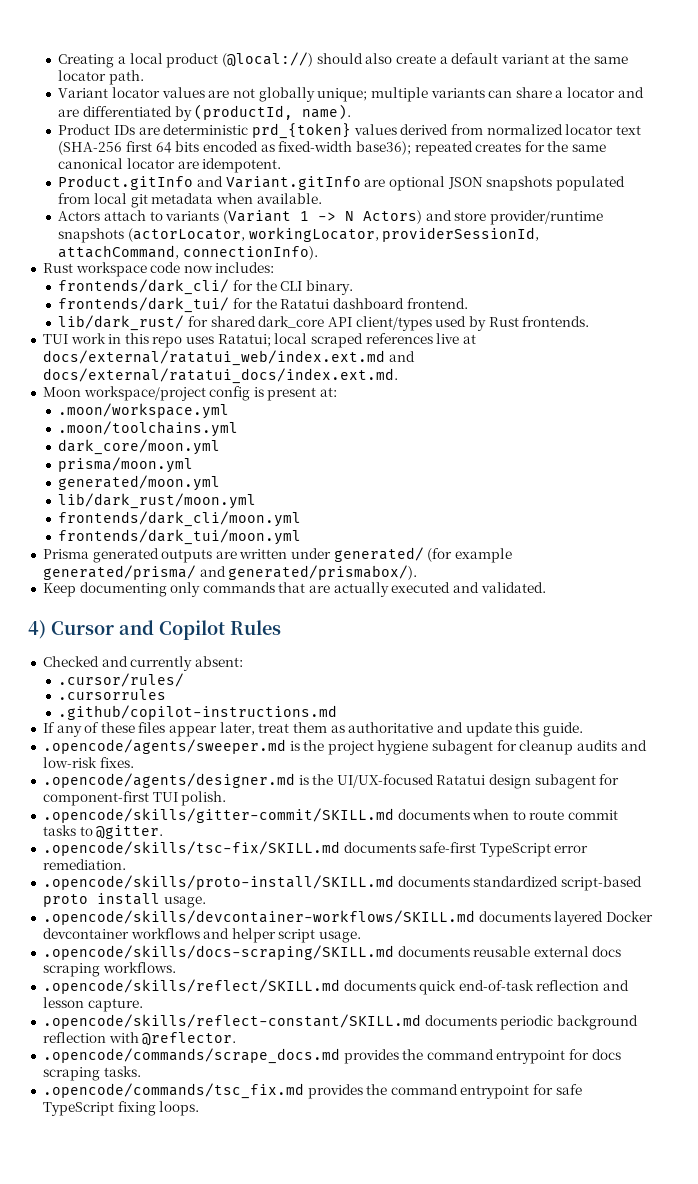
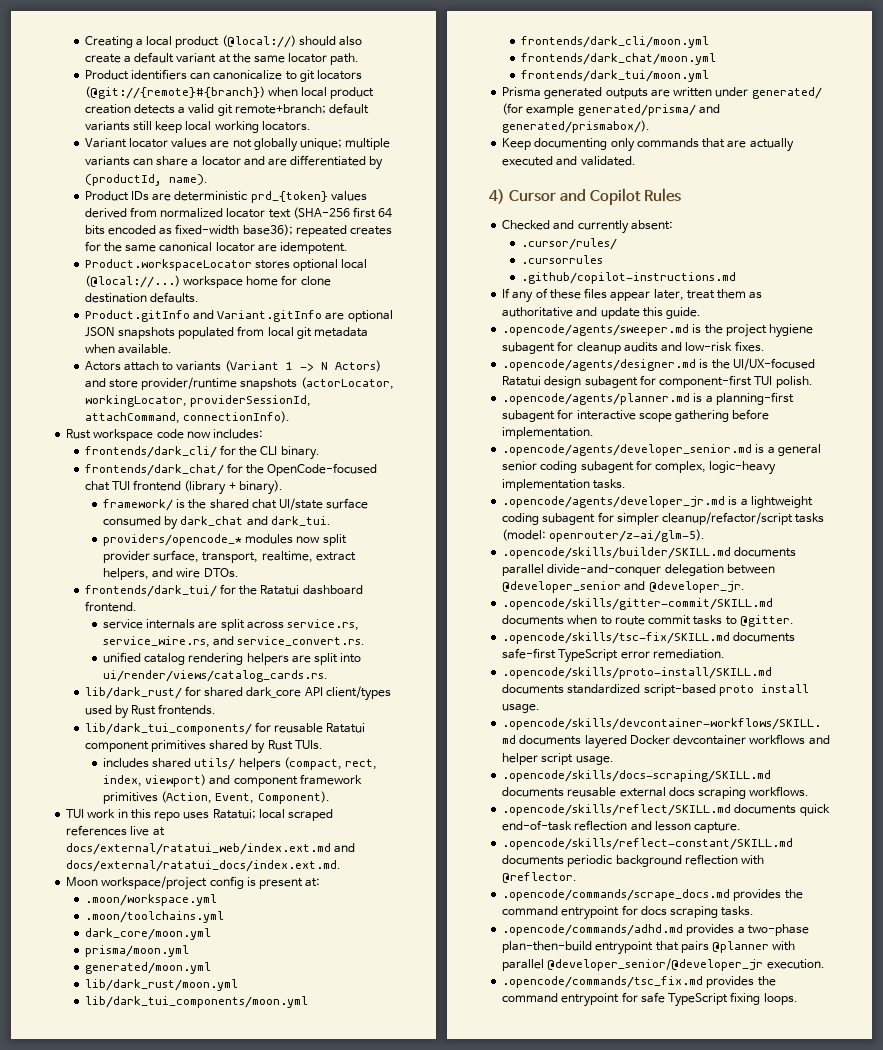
(145, 77) none -> [84,69,362,82] [84,86,375,99] [84,103,369,116] [84,121,311,133] // Product identifiers can canonicalize to git locators (@git://{remote}#{branch}) when local product creation detects a valid git remote+branch; default variants still keep local working locators.
(282, 165) none -> [84,259,368,271] [84,275,331,288] [84,292,199,303] // Product.workspaceLocator stores optional local (@local://...) workspace home for clone destination defaults.
(353, 287) none -> [84,463,378,476] [84,480,283,495] [102,498,369,511] [102,516,331,530] [102,534,347,546] [102,550,356,563] [102,568,239,580] // frontends/dark_chat/ for the OpenCode-focused chat TUI frontend (library + binary). // framework/ is the shared chat UI/state surface consumed by dark_chat and dark_tui. // providers/opencode_* modules now split provider surface, transport, realtime, extract helpers, and wire DTOs.
(468, 303) none -> [102,619,360,631] [102,636,366,648] [102,652,362,665] [102,670,328,682] // service internals are split across service.rs, service_wire.rs, and service_convert.rs. // unified catalog rendering helpers are split into ui/render/views/catalog_cards.rs.
(590, 321) none -> [84,722,366,735] [84,740,323,754] [102,757,378,770] [102,774,362,787] [102,791,330,804] // lib/dark_tui_components/ for reusable Ratatui component primitives shared by Rust TUIs. // includes shared utils/ helpers (compact, rect, index, viewport) and component framework primitives (Action, Event, Component).
(257, 501) none -> [84,996,308,1008] // lib/dark_tui_components/moon.yml
(302, 519) none -> [520,53,716,65] // frontends/dark_chat/moon.yml
(227, 798) none -> [502,392,794,405] [502,409,770,422] [502,427,595,439] [502,444,821,456] [502,460,777,475] [502,479,627,491] [502,496,813,508] [502,512,825,525] [502,529,706,542] [502,547,797,559] [502,564,775,576] [502,581,745,593] // .opencode/agents/planner.md is a planning-first subagent for interactive scope gathering before implementation. // .opencode/agents/developer_senior.md is a general senior coding subagent for complex, logic-heavy implementation tasks. // .opencode/agents/developer_jr.md is a lightweight coding subagent for simpler cleanup/refactor/script tasks (model: openrouter/z-ai/glm-5). // .opencode/skills/builder/SKILL.md documents parallel divide-and-conquer delegation between @developer_senior and @developer_jr.
(141, 1071) none -> [502,924,809,936] [502,941,796,955] [502,958,825,971] // .opencode/commands/adhd.md provides a two-phase plan-then-build entrypoint that pairs @planner with parallel @developer_senior/@developer_jr execution.

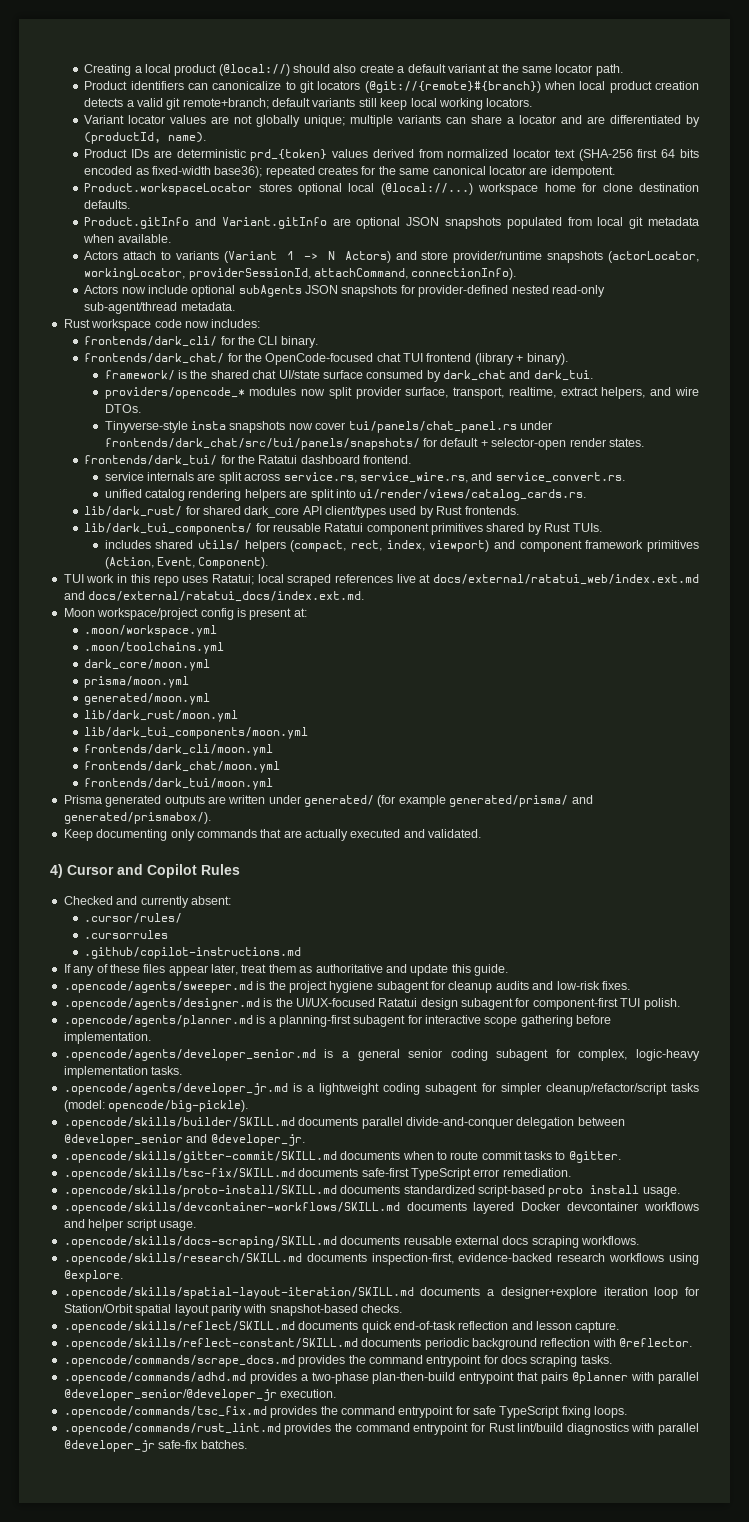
(290, 417) none -> [84,285,605,297] [84,302,235,314] // Actors now include optional subAgents JSON snapshots for provider-defined nested read-only sub-agent/thread metadata.
(239, 573) none -> [104,421,552,433] [104,438,644,450] // Tinyverse-style insta snapshots now cover tui/panels/chat_panel.rs under frontends/dark_chat/src/tui/panels/snapshots/ for default + selector-open render states.
[549,529,706,542] openrouter/z-ai/glm-5). -> [108,1100,249,1112] opencode/big-pickle).
(810, 791) none -> [63,1253,699,1265] [63,1270,123,1282] [63,1287,700,1299] [63,1304,402,1316] // .opencode/skills/research/SKILL.md documents inspection-first, evidence-backed research workflows using @explore. // .opencode/skills/spatial-layout-iteration/SKILL.md documents a designer+explore iteration loop for Station/Orbit spatial layout parity with snapshot-based checks.
(798, 999) none -> [63,1423,699,1435] [63,1440,247,1452] // .opencode/commands/rust_lint.md provides the command entrypoint for Rust lint/build diagnostics with parallel @developer_jr safe-fix batches.

